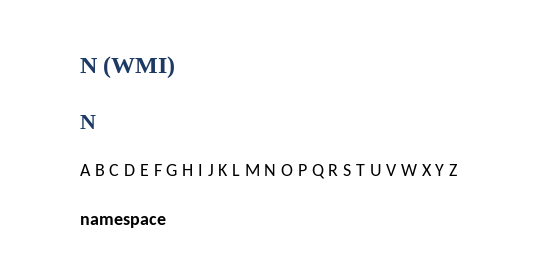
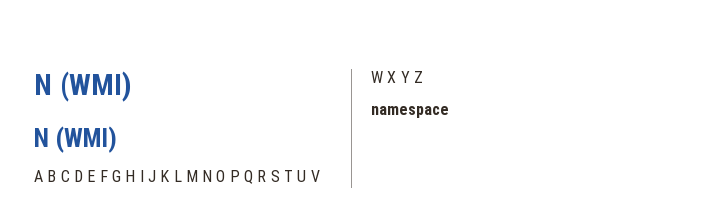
(96, 122) none -> [55,126,117,153] (WMI)

